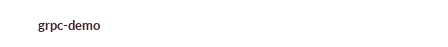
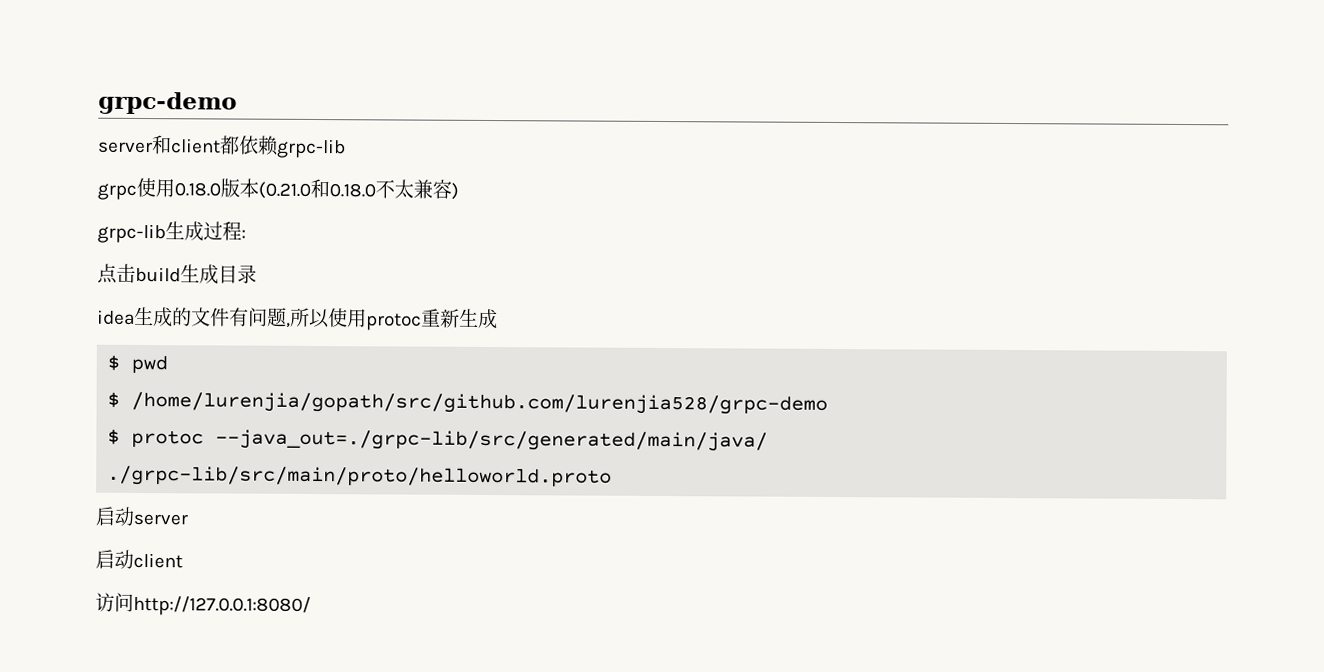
(101, 26) none -> [98,135,346,159] [97,177,459,200] [97,221,246,244] [97,263,257,285] [97,306,498,331] [107,354,169,374] [107,391,829,415] [107,428,769,452] [107,465,613,488] [95,506,188,526] [95,549,183,569] [95,592,311,616] // server和client都依赖grpc-lib // grpc使用0.18.0版本(0.21.0和0.18.0不太兼容) // grpc-lib生成过程: // 点击build生成目录 // idea生成的文件有问题,所以使用protoc重新生成 // $ pwd // $ /home/lurenjia/gopath/src/github.com/lurenjia528/grpc-demo // $ protoc --java_out=./grpc-lib/src/generated/main/java/ ./grpc-lib/src/main/proto/helloworld.proto // 启动server // 启动client // 访问http://127.0.0.1:8080/

